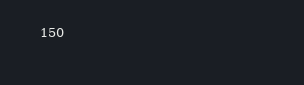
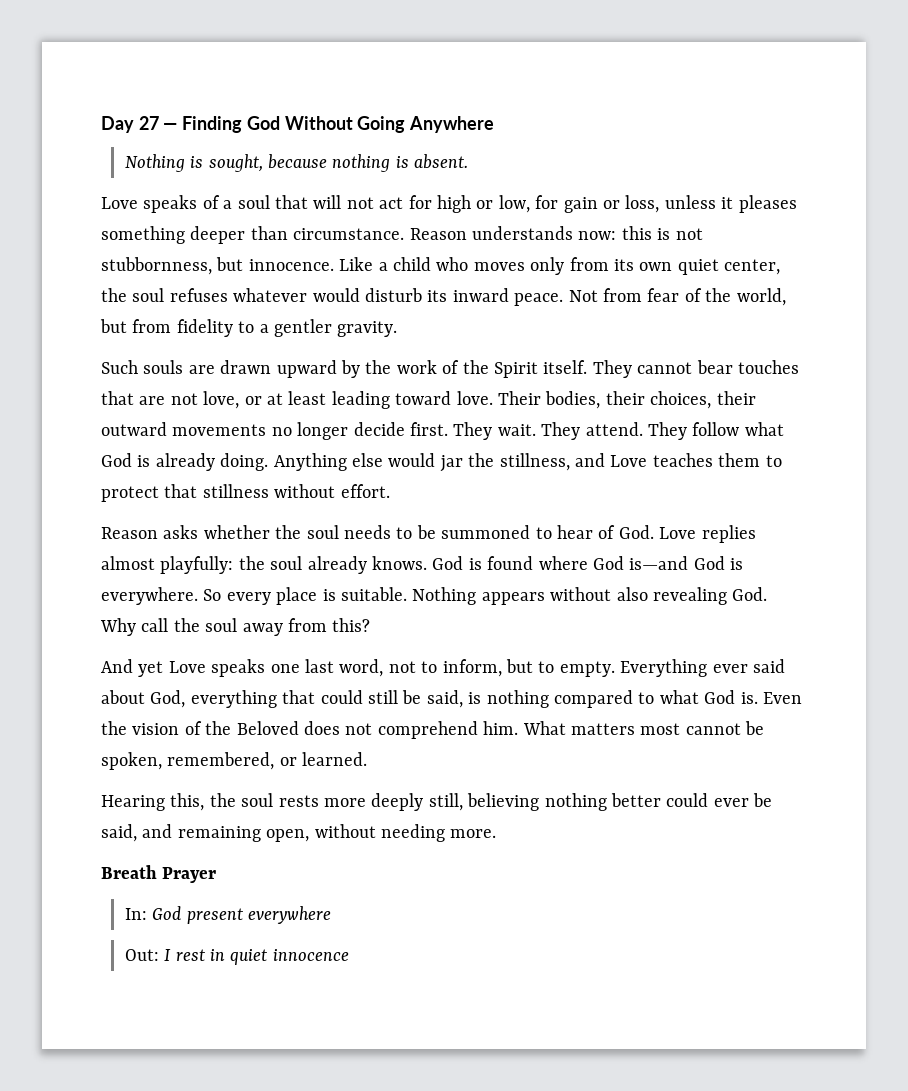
[40,28,64,37] 150 -> [101,116,495,133] [124,154,469,172] [101,195,797,213] [101,226,703,244] [101,257,781,275] [101,288,786,306] [100,319,398,337] [101,360,799,378] [101,391,756,409] [101,422,784,440] [101,453,782,472] [101,484,390,502] [101,525,756,543] [101,556,744,574] [101,587,768,605] [100,618,371,636] [101,659,785,677] [101,690,802,708] [101,721,765,739] [101,752,368,770] [101,793,773,811] [101,824,497,842] [101,865,217,883] [124,906,331,924] [124,949,349,965] Day 27 — Finding God Without Going Anywhere // Nothing is sought, because nothing is absent. // Love speaks of a soul that will not act for high or low, for gain or loss, unless it pleases something deeper than circumstance. Reason understands now: this is not stubbornness, but innocence. Like a child who moves only from its own quiet center, the soul refuses whatever would disturb its inward peace. Not from fear of the world, but from fidelity to a gentler gravity. // Such souls are drawn upward by the work of the Spirit itself. They cannot bear touches that are not love, or at least leading toward love. Their bodies, their choices, their outward movements no longer decide first. They wait. They attend. They follow what God is already doing. Anything else would jar the stillness, and Love teaches them to protect that stillness without effort. // Reason asks whether the soul needs to be summoned to hear of God. Love replies almost playfully: the soul already knows. God is found where God is—and God is everywhere. So every place is suitable. Nothing appears without also revealing God. Why call the soul away from this? // And yet Love speaks one last word, not to inform, but to empty. Everything ever said about God, everything that could still be said, is nothing compared to what God is. Even the vision of the Beloved does not comprehend him. What matters most cannot be spoken, remembered, or learned. // Hearing this, the soul rests more deeply still, believing nothing better could ever be said, and remaining open, without needing more. // Breath Prayer // In: God present everywhere // Out: I rest in quiet innocence

